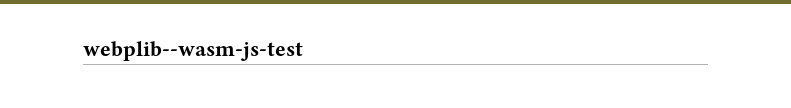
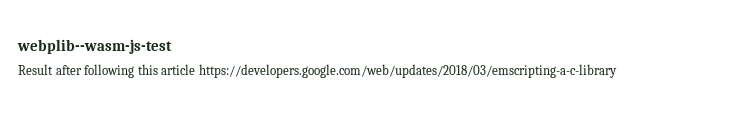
(303, 51) none -> [18,64,617,78] // Result after following this article https://developers.google.com/web/updates/2018/03/emscripting-a-c-library

